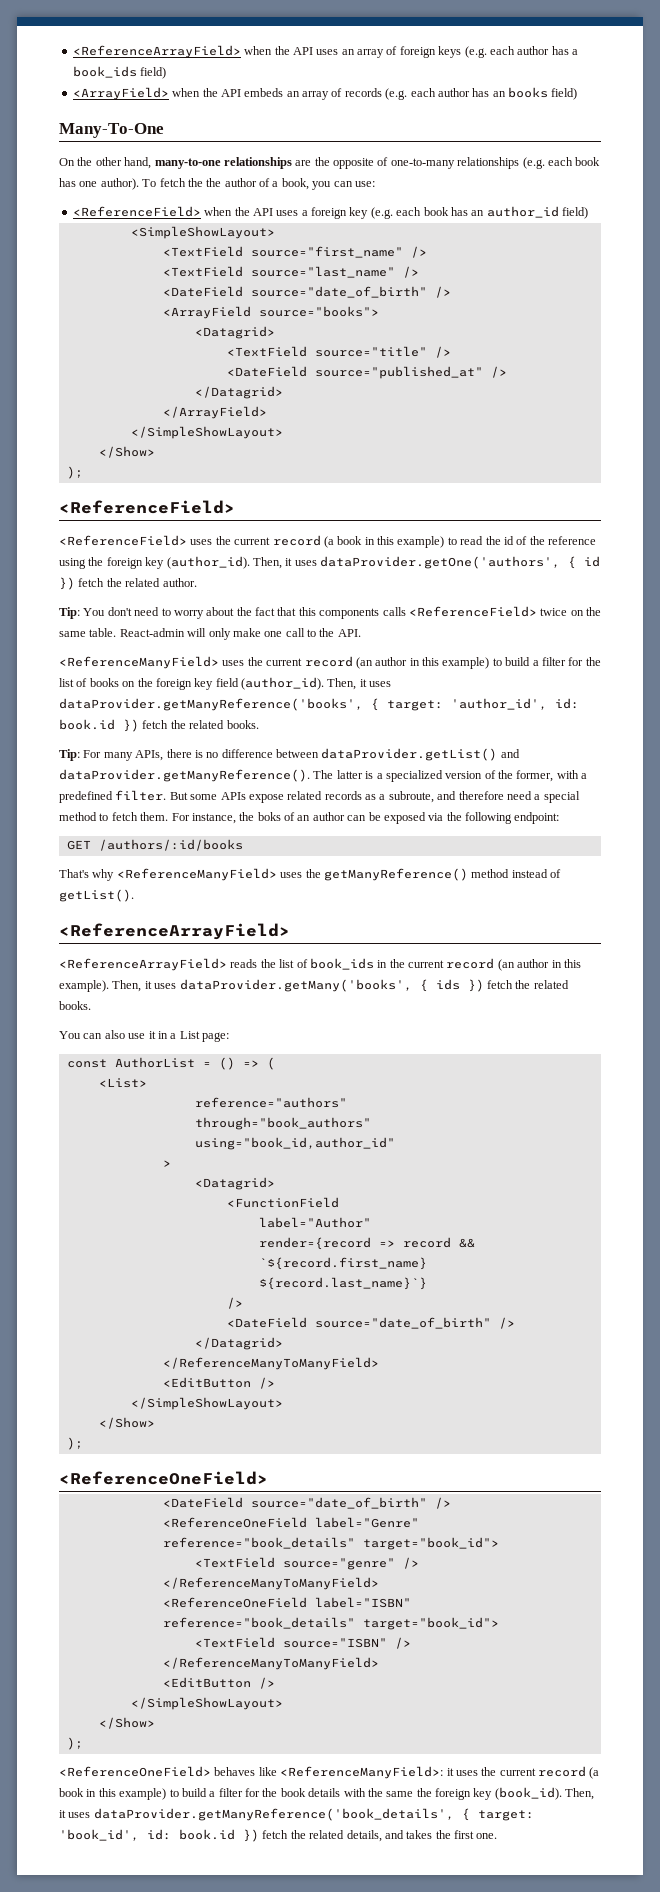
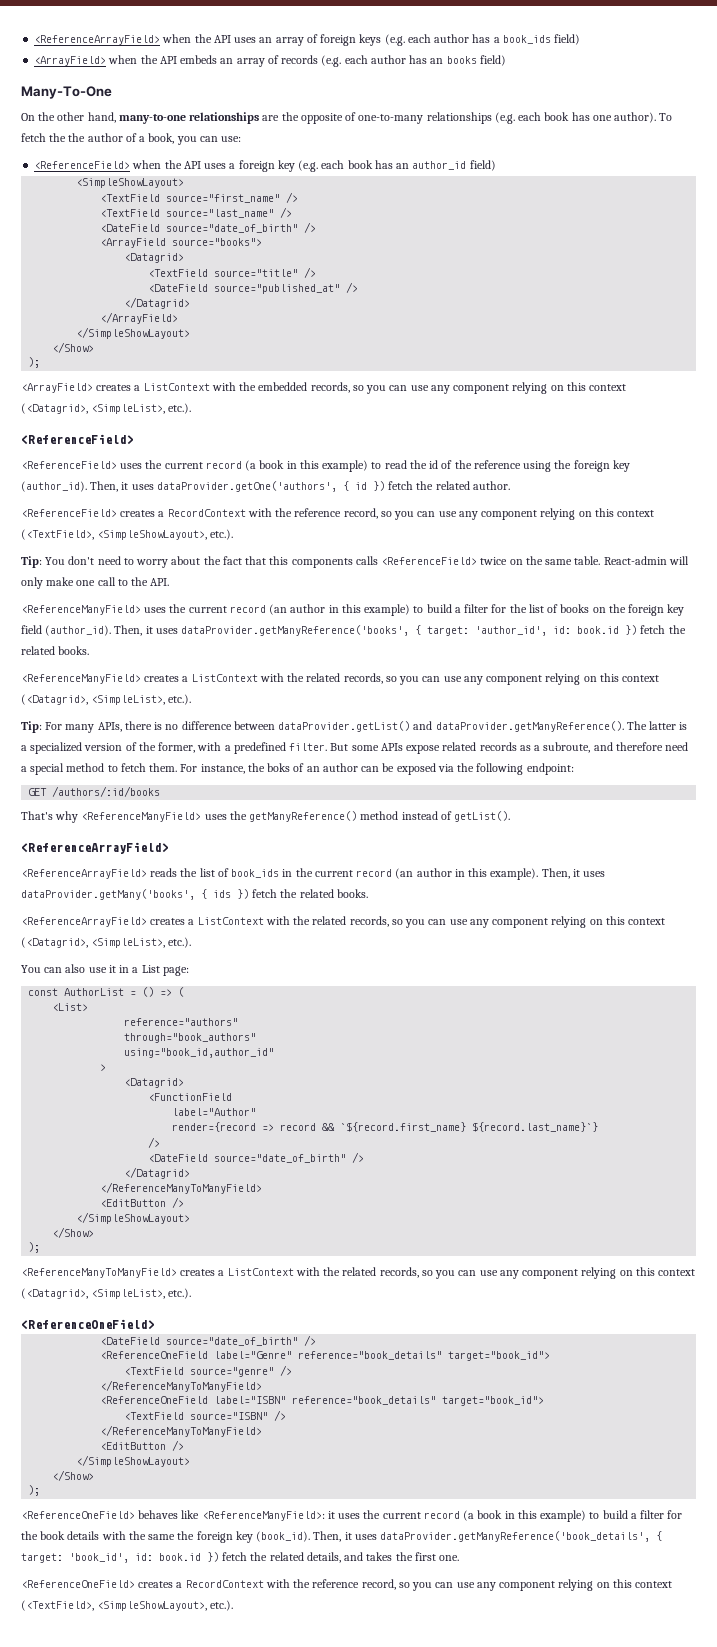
(83, 472) none -> [21,382,627,394] [21,403,192,414] // <ArrayField> creates a ListContext with the embedded records, so you can use any component relying on this context (<Datagrid>, <SimpleList>, etc.).
(197, 582) none -> [21,508,655,520] [21,529,234,540] // <ReferenceField> creates a RecordContext with the reference record, so you can use any component relying on this context (<TextField>, <SimpleShowLayout>, etc.).
(259, 724) none -> [21,673,660,685] [21,694,192,705] // <ReferenceManyField> creates a ListContext with the related records, so you can use any component relying on this context (<Datagrid>, <SimpleList>, etc.).
(91, 1005) none -> [21,916,666,928] [21,937,192,948] // <ReferenceArrayField> creates a ListContext with the related records, so you can use any component relying on this context (<Datagrid>, <SimpleList>, etc.).
(83, 1443) none -> [21,1267,696,1279] [21,1288,192,1299] // <ReferenceManyToManyField> creates a ListContext with the related records, so you can use any component relying on this context (<Datagrid>, <SimpleList>, etc.).
(498, 1836) none -> [21,1579,673,1591] [21,1600,234,1611] // <ReferenceOneField> creates a RecordContext with the reference record, so you can use any component relying on this context (<TextField>, <SimpleShowLayout>, etc.).

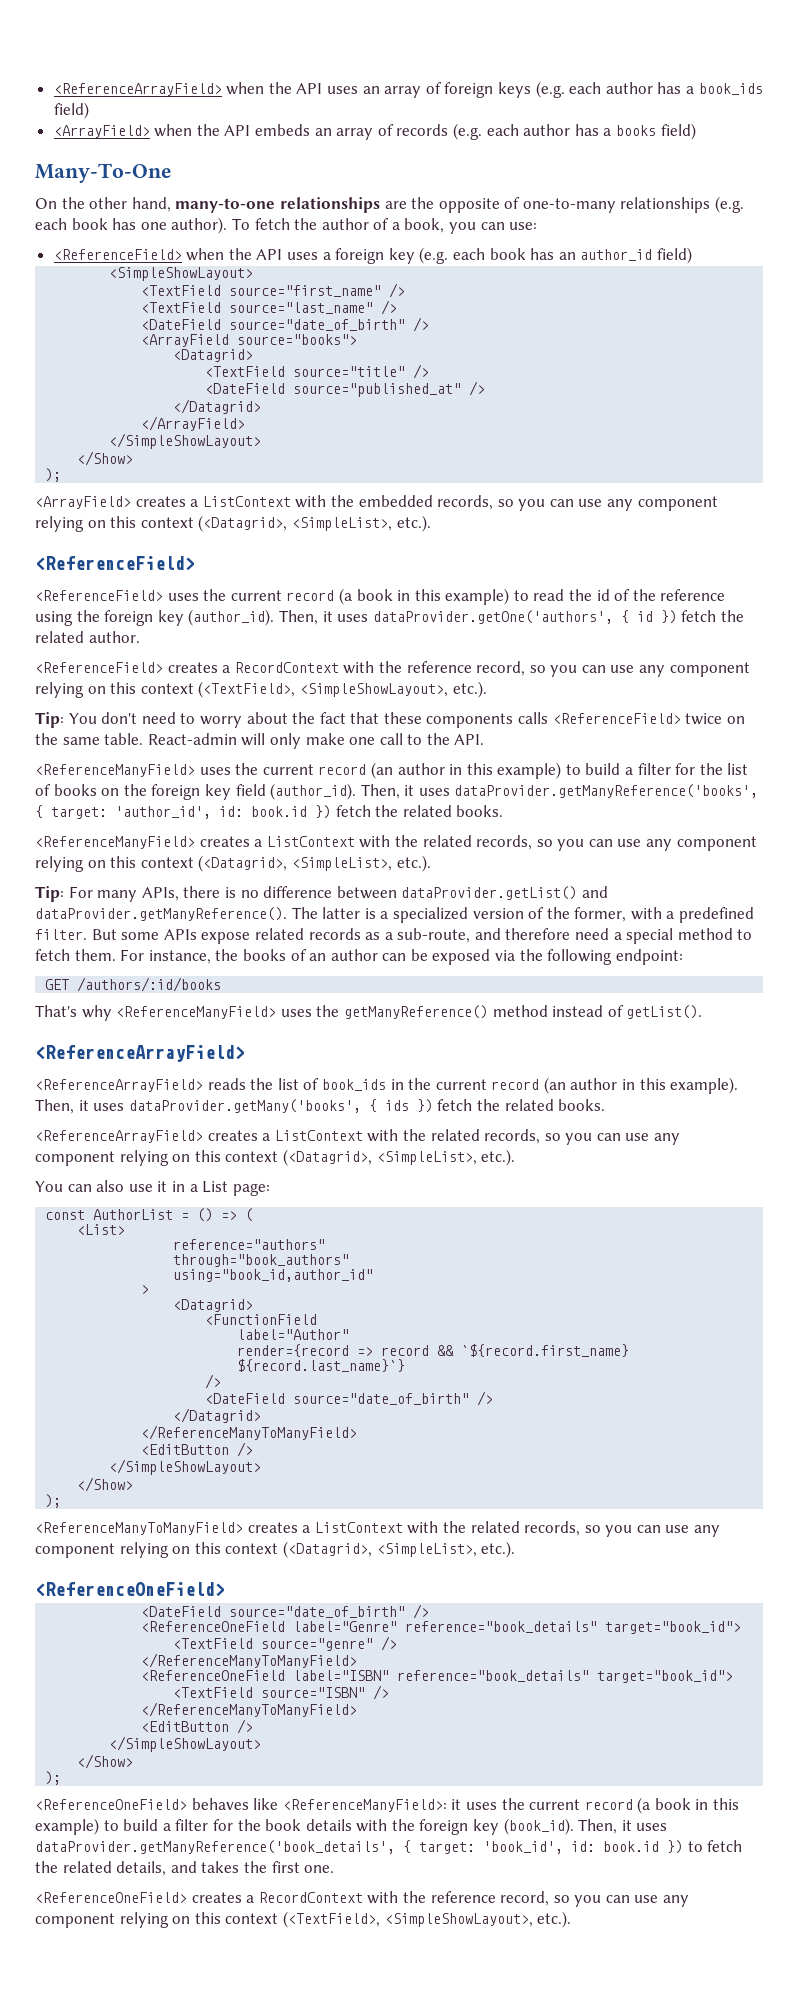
[430,58,444,64] an -> [603,128,612,136] a
[68,133,86,142] the -> (318, 224) none
[269,556,289,565] this -> [383,712,422,724] these
[543,742,591,753] subroute, -> [397,928,471,943] sub-route,
[267,763,291,772] boks -> [242,949,286,961] books
[148,1531,195,1540] same the -> (415, 1825) none
(219, 1557) none -> [687,1841,703,1852] to

